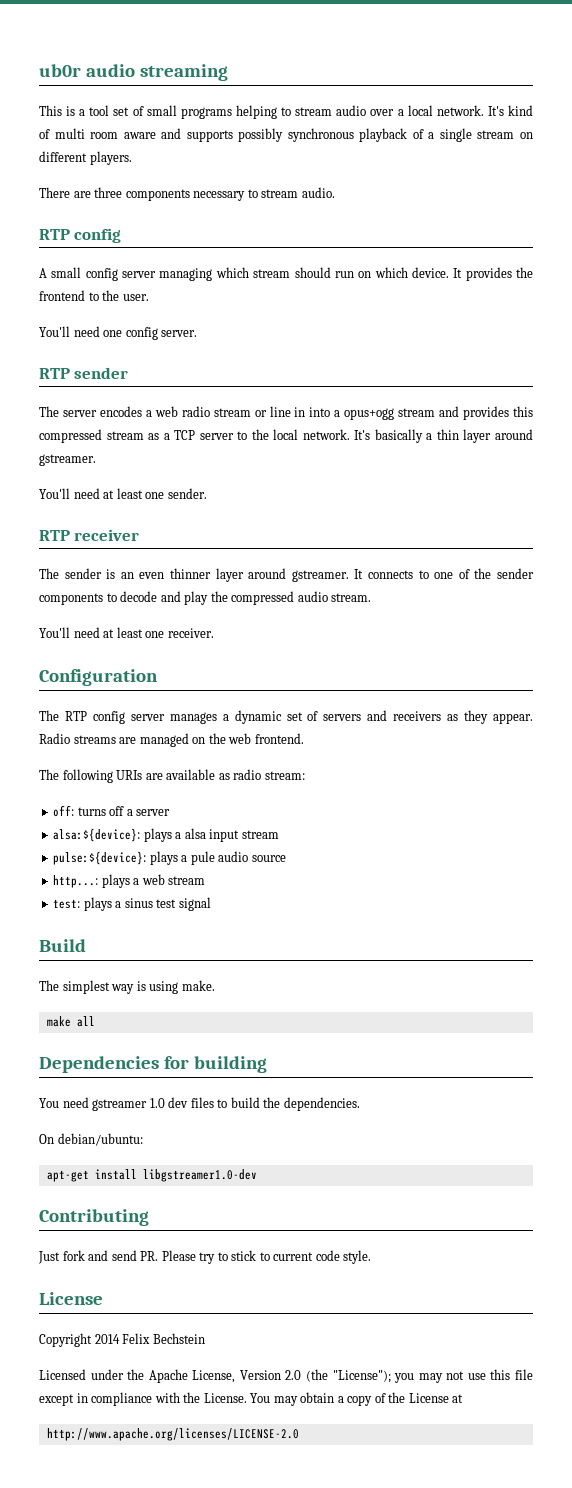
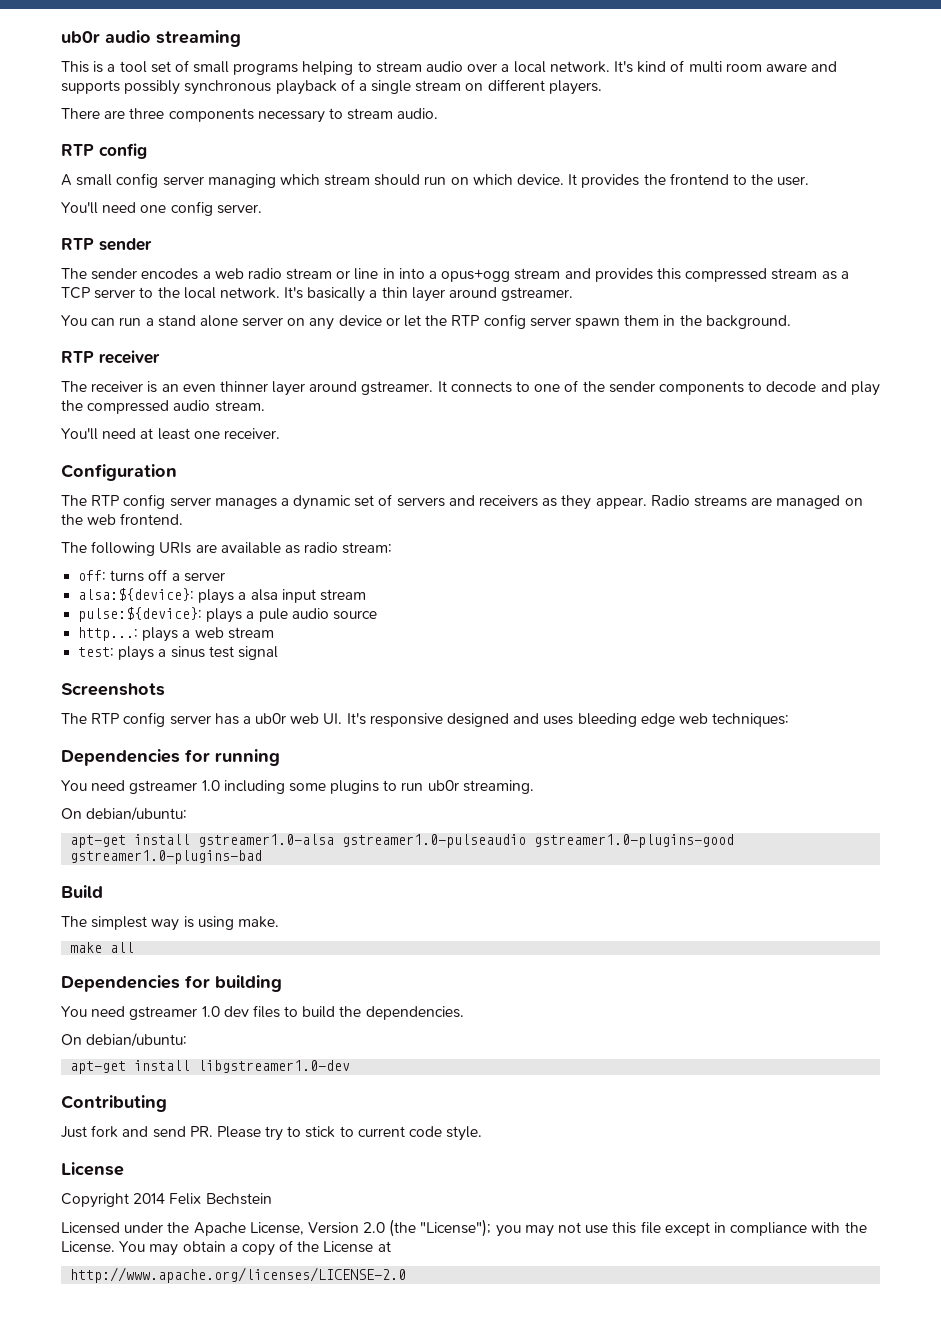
[62,410,97,417] server -> [91,268,138,280] sender
[39,488,207,499] You'll need at least one sender. -> [61,314,791,330] You can run a stand alone server on any device or let the RTP config server spawn them in the background.
[64,568,102,579] sender -> [91,381,144,392] receiver
(211, 904) none -> [61,683,165,696] [61,712,790,727] [61,749,280,766] [61,780,534,794] [61,807,188,821] [70,834,735,848] [70,850,263,864] // Screenshots // The RTP config server has a ub0r web UI. It's responsive designed and uses bleeding edge web techniques: // Dependencies for running // You need gstreamer 1.0 including some plugins to run ub0r streaming. // On debian/ubuntu: // apt-get install gstreamer1.0-alsa gstreamer1.0-pulseaudio gstreamer1.0-plugins-good gstreamer1.0-plugins-bad

